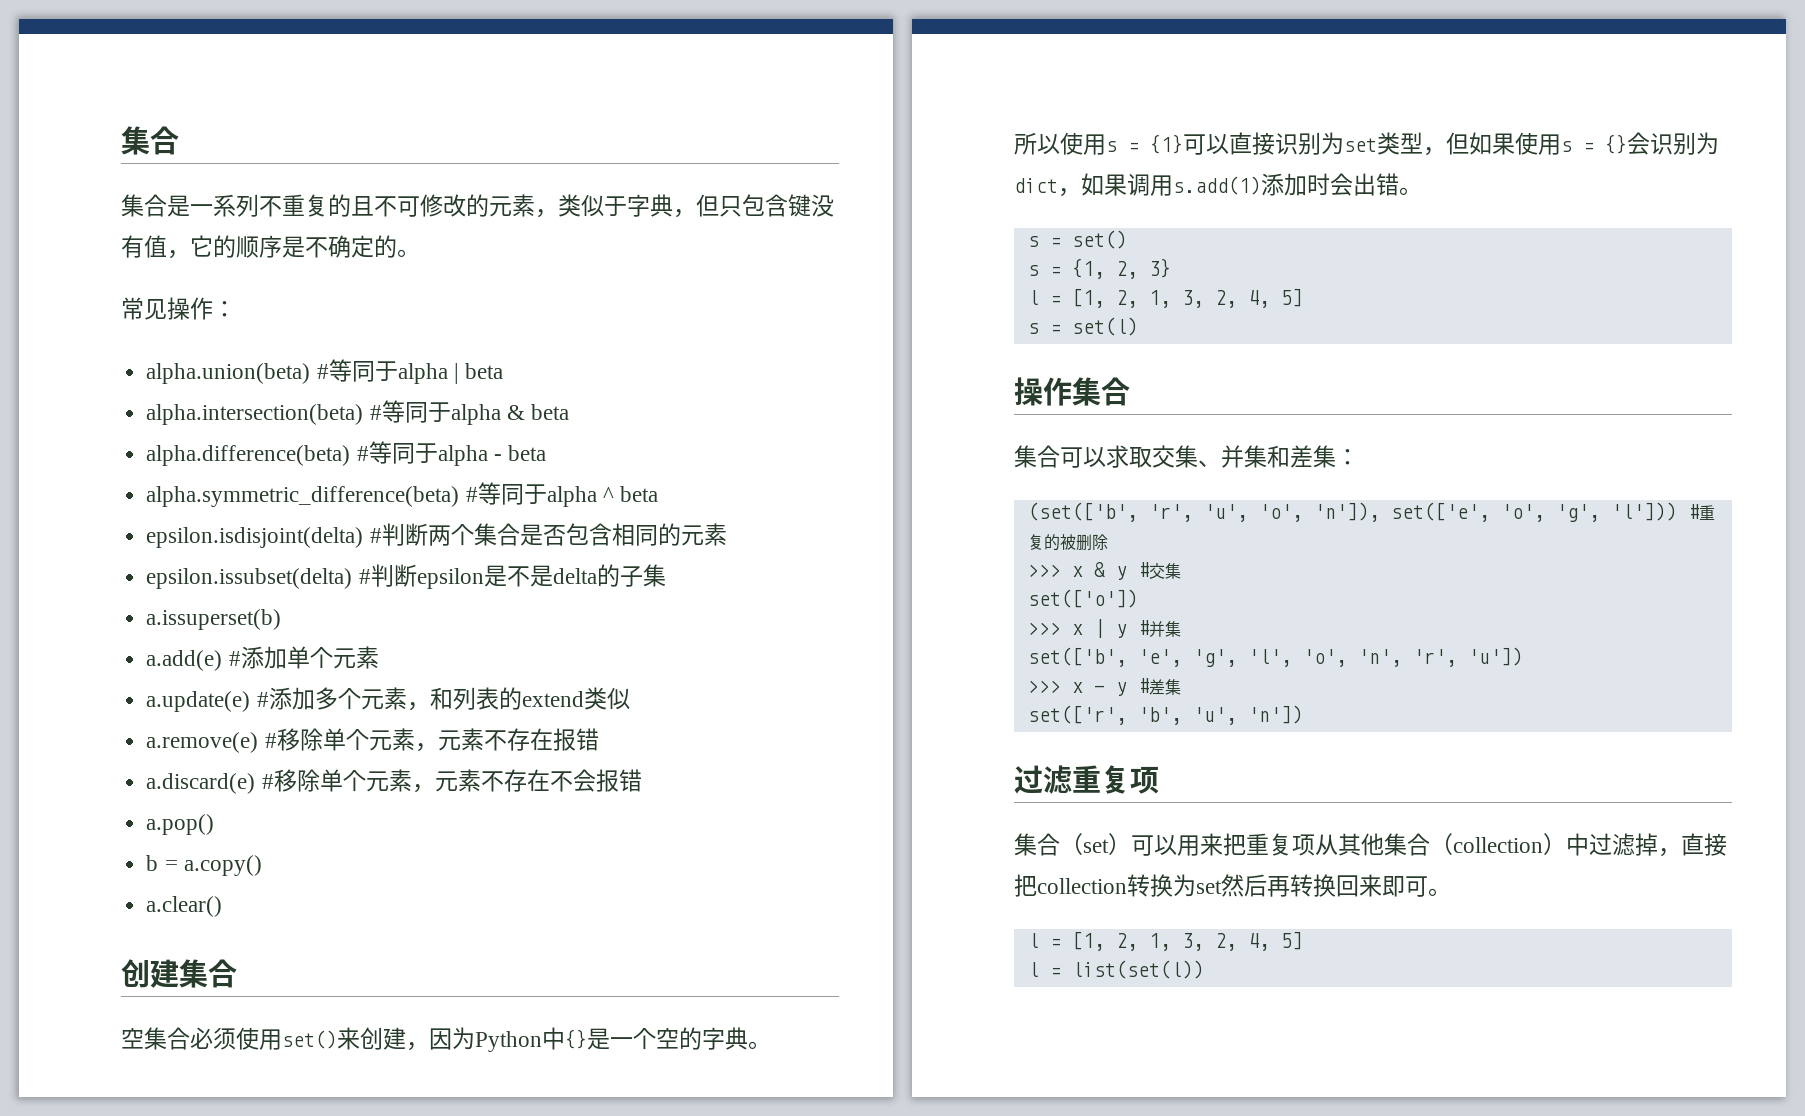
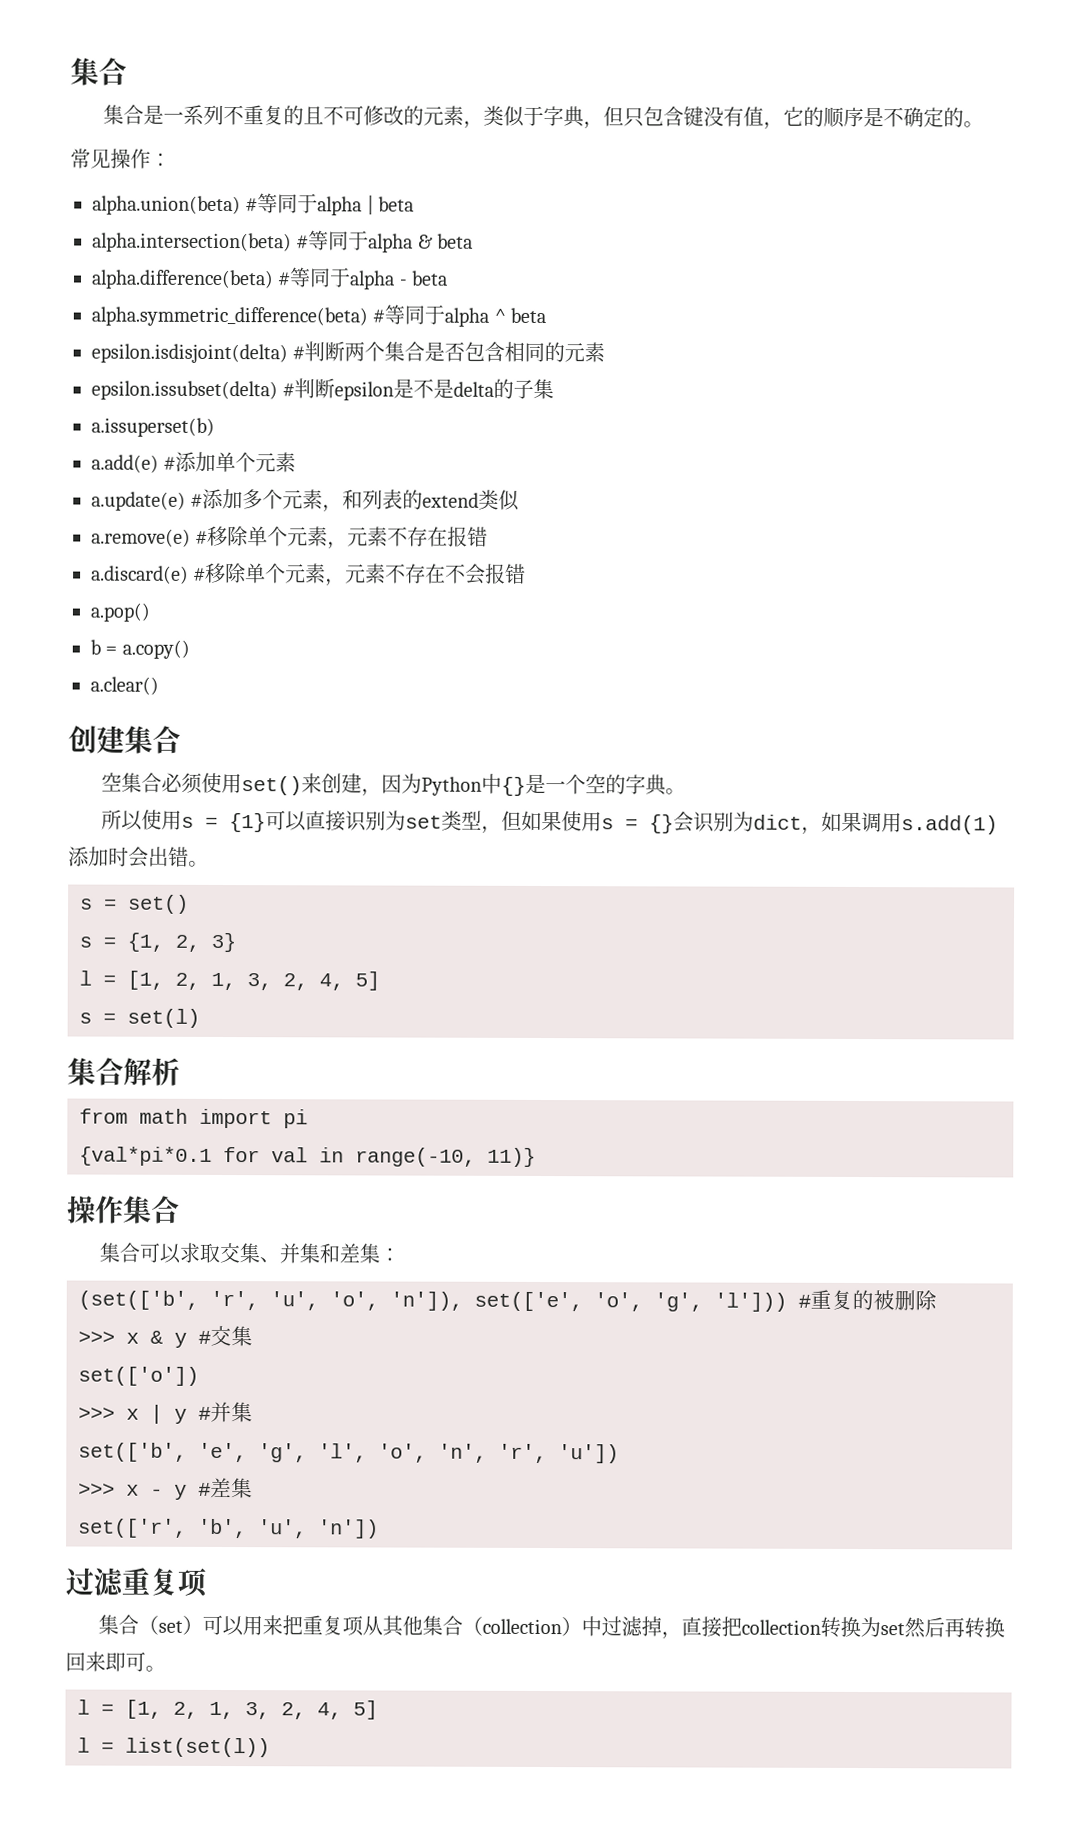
(1138, 326) none -> [67,1057,180,1086] [79,1108,308,1129] [79,1146,536,1167] // 集合解析 // from math import pi // {val*pi*0.1 for val in range(-10, 11)}

